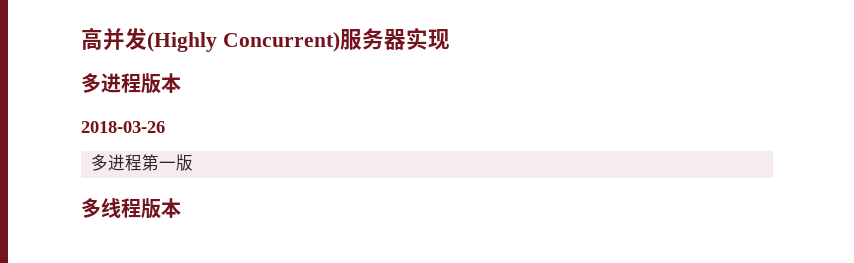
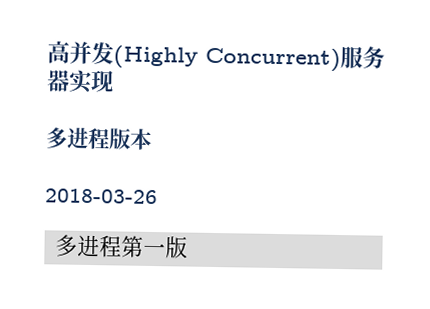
[81,198,181,219] // 多线程版本 -> (189, 247) none

